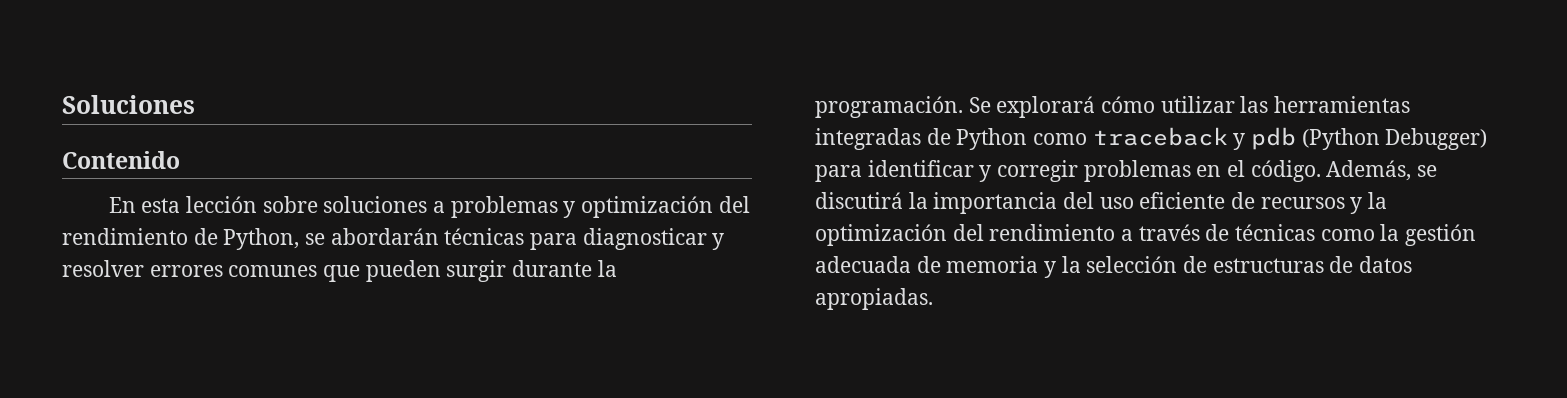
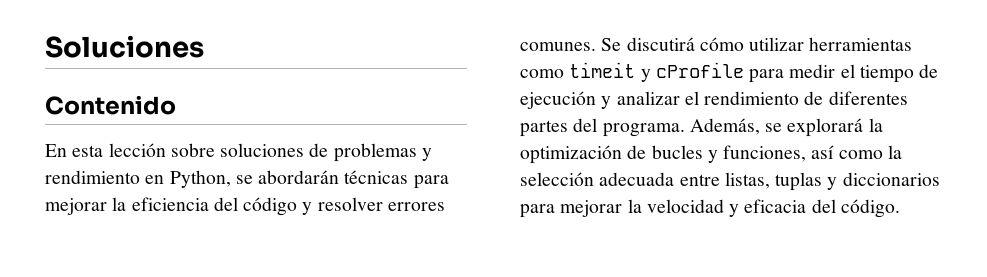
[433,201,446,213] a -> [309,143,329,157] de
[581,196,750,218] [62,228,218,245] optimización del rendimiento de -> [45,170,165,184] rendimiento en
[582,228,725,250] [62,260,617,282] [815,96,1411,118] [815,127,1488,150] [815,160,1438,182] [815,192,1388,214] [815,224,1477,246] [815,256,1413,278] [815,288,933,310] diagnosticar y resolver errores comunes que pueden surgir durante la programación. Se explorará cómo utilizar las herramientas integradas de Python como traceback y pdb (Python Debugger) para identificar y corregir problemas en el código. Además, se discutirá la importancia del uso eficiente de recursos y la optimización del rendimiento a través de técnicas como la gestión adecuada de memoria y la selección de estructuras de datos apropiadas. -> [45,197,445,216] [520,37,913,51] [520,62,939,83] [520,91,908,109] [520,118,883,137] [520,145,902,164] [520,172,940,191] [520,199,900,218] mejorar la eficiencia del código y resolver errores comunes. Se discutirá cómo utilizar herramientas como timeit y cProfile para medir el tiempo de ejecución y analizar el rendimiento de diferentes partes del programa. Además, se explorará la optimización de bucles y funciones, así como la selección adecuada entre listas, tuplas y diccionarios para mejorar la velocidad y eficacia del código.

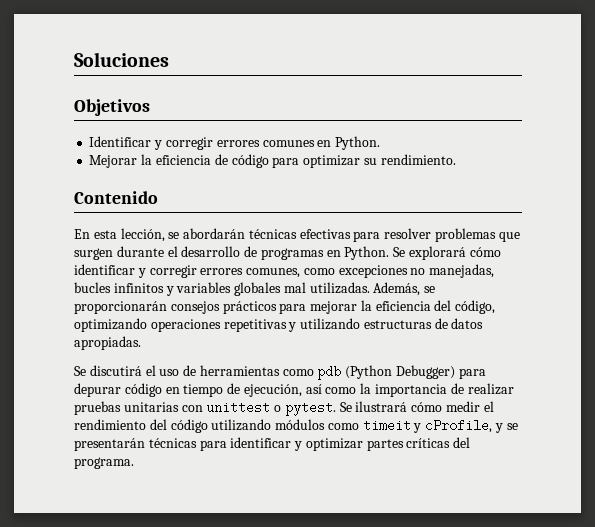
[45,95,176,115] [45,143,432,162] [45,170,409,188] Contenido // En esta lección sobre soluciones de problemas y rendimiento en Python, se abordarán técnicas -> [74,99,150,116] [89,136,381,150] [89,154,456,168] [74,191,158,204] [74,228,520,242] [74,246,501,260] [74,264,495,278] [74,282,436,296] [74,301,277,314] Objetivos // Identificar y corregir errores comunes en Python. // Mejorar la eficiencia de código para optimizar su rendimiento. // Contenido // En esta lección, se abordarán técnicas efectivas para resolver problemas que surgen durante el desarrollo de programas en Python. Se explorará cómo identificar y corregir errores comunes, como excepciones no manejadas, bucles infinitos y variables globales mal utilizadas. Además, se proporcionarán consejos prácticos
[243,197,445,216] [520,37,913,51] [520,62,939,83] [520,91,908,109] [520,118,883,137] [520,145,902,164] [520,172,940,191] [520,199,900,218] código y resolver errores comunes. Se discutirá cómo utilizar herramientas como timeit y cProfile para medir el tiempo de ejecución y analizar el rendimiento de diferentes partes del programa. Además, se explorará la optimización de bucles y funciones, así como la selección adecuada entre listas, tuplas y diccionarios para mejorar la velocidad y eficacia del código. -> [455,300,496,314] [74,318,484,332] [74,336,141,350] [74,365,486,380] [74,383,514,397] [74,401,494,416] [74,419,518,433] [74,437,471,451] [74,457,134,469] código, optimizando operaciones repetitivas y utilizando estructuras de datos apropiadas. // Se discutirá el uso de herramientas como pdb (Python Debugger) para depurar código en tiempo de ejecución, así como la importancia de realizar pruebas unitarias con unittest o pytest. Se ilustrará cómo medir el rendimiento del código utilizando módulos como timeit y cProfile, y se presentarán técnicas para identificar y optimizar partes críticas del programa.

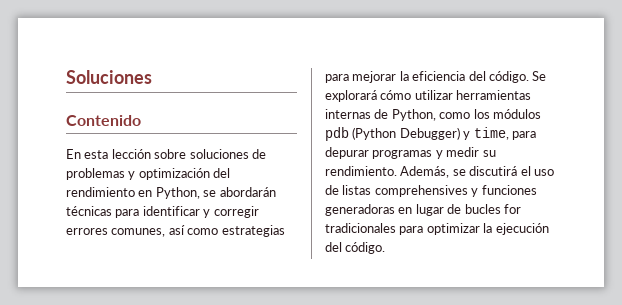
[74,99,150,116] [89,136,381,150] [89,154,456,168] [74,191,158,204] [74,228,520,242] [74,246,501,260] Objetivos // Identificar y corregir errores comunes en Python. // Mejorar la eficiencia de código para optimizar su rendimiento. // Contenido // En esta lección, se abordarán técnicas efectivas para resolver problemas que surgen durante el desarrollo de programas en Python. Se explorará cómo -> [66,115,141,126] [66,149,266,159] [66,168,231,180] [66,187,276,199] [66,206,140,218] Contenido // En esta lección sobre soluciones de problemas y optimización del rendimiento en Python, se abordarán técnicas para
[303,264,495,278] [74,282,436,296] [74,301,277,314] como excepciones no manejadas, bucles infinitos y variables globales mal utilizadas. Además, se proporcionarán consejos prácticos -> [168,225,285,237] así como estrategias
[455,300,496,314] [74,318,484,332] [74,336,141,350] [74,365,486,380] [74,383,514,397] [74,401,494,416] [74,419,518,433] [74,437,471,451] [74,457,134,469] código, optimizando operaciones repetitivas y utilizando estructuras de datos apropiadas. // Se discutirá el uso de herramientas como pdb (Python Debugger) para depurar código en tiempo de ejecución, así como la importancia de realizar pruebas unitarias con unittest o pytest. Se ilustrará cómo medir el rendimiento del código utilizando módulos como timeit y cProfile, y se presentarán técnicas para identificar y optimizar partes críticas del programa. -> [488,71,547,83] [325,90,532,102] [325,109,541,121] [325,127,536,141] [325,147,496,159] [325,166,554,178] [325,185,537,197] [325,204,521,216] [325,223,549,235] [325,242,386,254] código. Se explorará cómo utilizar herramientas internas de Python, como los módulos pdb (Python Debugger) y time, para depurar programas y medir su rendimiento. Además, se discutirá el uso de listas comprehensives y funciones generadoras en lugar de bucles for tradicionales para optimizar la ejecución del código.

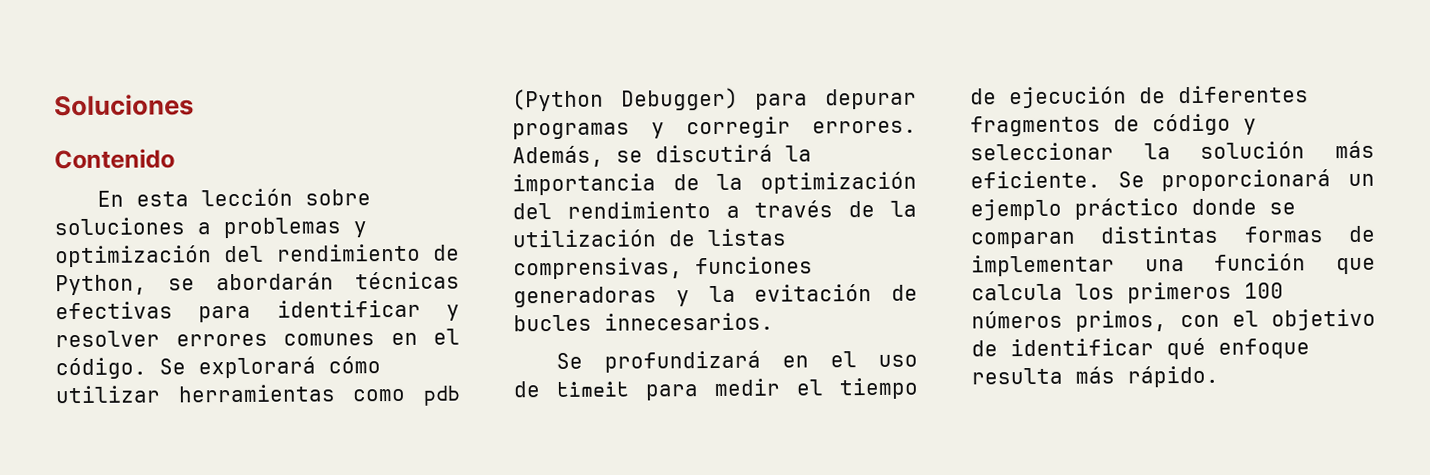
[251,149,266,159] de -> [197,222,211,235] a
[138,190,153,197] en -> [433,244,460,261] de
(112, 211) none -> [55,301,173,320] efectivas
[213,206,259,218] [66,225,285,237] [325,71,486,83] corregir errores comunes, así como estrategias para mejorar la eficiencia del -> [55,328,460,348] resolver errores comunes en el
[325,109,541,121] internas de Python, como los módulos -> [352,388,407,402] como
[463,127,509,140] y time, -> (739, 99) none
[446,147,496,157] [325,166,554,178] [325,185,537,197] [325,204,521,216] [325,223,549,235] [325,242,386,254] medir su rendimiento. Además, se discutirá el uso de listas comprehensives y funciones generadoras en lugar de bucles for tradicionales para optimizar la ejecución del código. -> [686,116,917,139] [512,144,812,168] [512,171,917,196] [512,200,917,220] [512,228,787,248] [513,256,813,280] [513,284,918,308] [513,312,774,332] [555,350,918,373] [513,377,919,401] [970,85,1309,109] [970,113,1257,137] [970,140,1375,161] [970,169,1375,192] [970,198,1296,221] [970,225,1376,249] [971,253,1376,277] [971,281,1284,304] [971,308,1376,332] [971,337,1310,360] [971,365,1219,388] corregir errores. Además, se discutirá la importancia de la optimización del rendimiento a través de la utilización de listas comprensivas, funciones generadoras y la evitación de bucles innecesarios. // Se profundizará en el uso de timeit para medir el tiempo de ejecución de diferentes fragmentos de código y seleccionar la solución más eficiente. Se proporcionará un ejemplo práctico donde se comparan distintas formas de implementar una función que calcula los primeros 100 números primos, con el objetivo de identificar qué enfoque resulta más rápido.

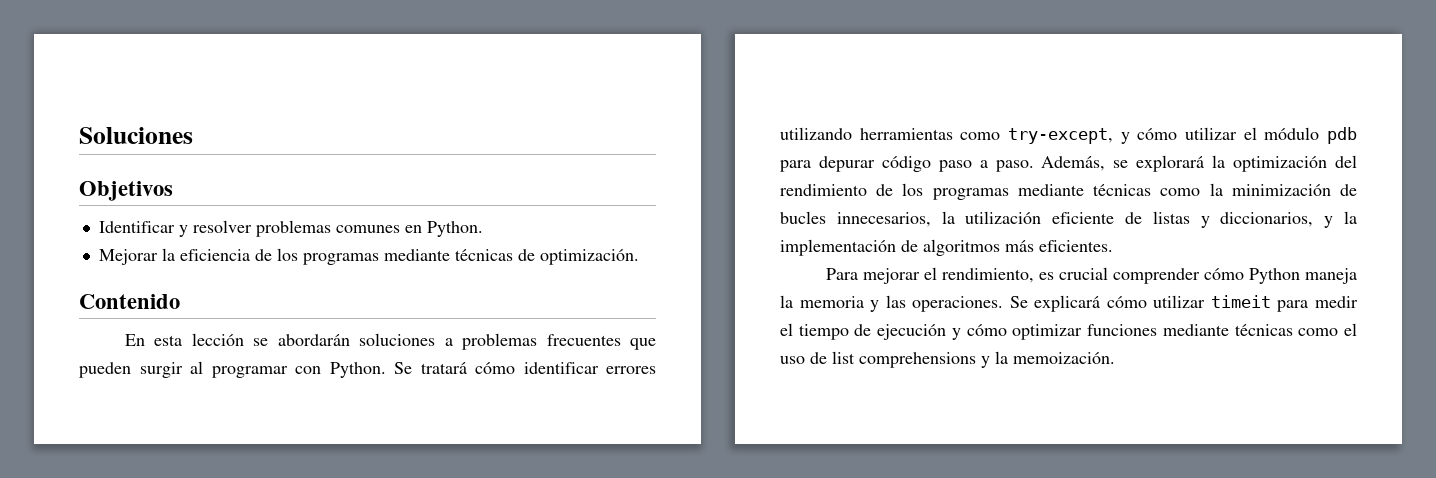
(194, 105) none -> [79,181,173,201] [98,220,483,237] [98,248,639,265] // Objetivos // Identificar y resolver problemas comunes en Python. // Mejorar la eficiencia de los programas mediante técnicas de optimización.
[304,189,371,206] sobre -> [253,334,350,346] se abordarán
[353,221,367,238] [55,243,460,268] [55,271,460,296] [55,299,460,323] [55,328,460,348] [55,356,381,380] [55,384,462,406] [512,87,917,112] [512,116,917,140] [512,144,812,168] [512,171,917,196] [512,200,917,220] [512,228,787,248] [513,256,813,280] [513,284,918,308] [513,312,774,332] [555,350,918,373] [513,381,540,398] y optimización del rendimiento de Python, se abordarán técnicas efectivas para identificar y resolver errores comunes en el código. Se explorará cómo utilizar herramientas como pdb (Python Debugger) para depurar programas y corregir errores. Además, se discutirá la importancia de la optimización del rendimiento a través de la utilización de listas comprensivas, funciones generadoras y la evitación de bucles innecesarios. // Se profundizará en el uso de -> [546,334,657,350] [79,361,656,378] [780,127,1357,144] [780,155,1357,172] [780,183,1357,200] [780,211,1357,228] [780,239,1113,256] [825,267,1357,284] [780,295,1206,312] frecuentes que pueden surgir al programar con Python. Se tratará cómo identificar errores utilizando herramientas como try-except, y cómo utilizar el módulo pdb para depurar código paso a paso. Además, se explorará la optimización del rendimiento de los programas mediante técnicas como la minimización de bucles innecesarios, la utilización eficiente de listas y diccionarios, y la implementación de algoritmos más eficientes. // Para mejorar el rendimiento, es crucial comprender cómo Python maneja la memoria y las operaciones. Se explicará cómo utilizar
[1139,85,1309,104] [970,113,1257,137] [970,140,1375,161] [970,169,1375,192] [970,198,1296,221] [970,225,1376,249] [971,253,1376,277] [971,281,1284,304] [971,308,1376,332] [971,337,1310,360] [971,365,1219,388] de diferentes fragmentos de código y seleccionar la solución más eficiente. Se proporcionará un ejemplo práctico donde se comparan distintas formas de implementar una función que calcula los primeros 100 números primos, con el objetivo de identificar qué enfoque resulta más rápido. -> [951,323,1357,340] [780,351,1115,368] y cómo optimizar funciones mediante técnicas como el uso de list comprehensions y la memoización.

